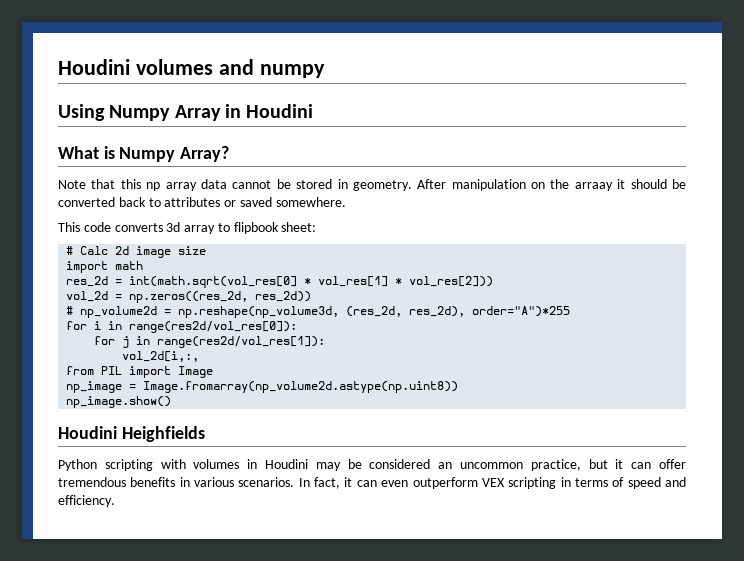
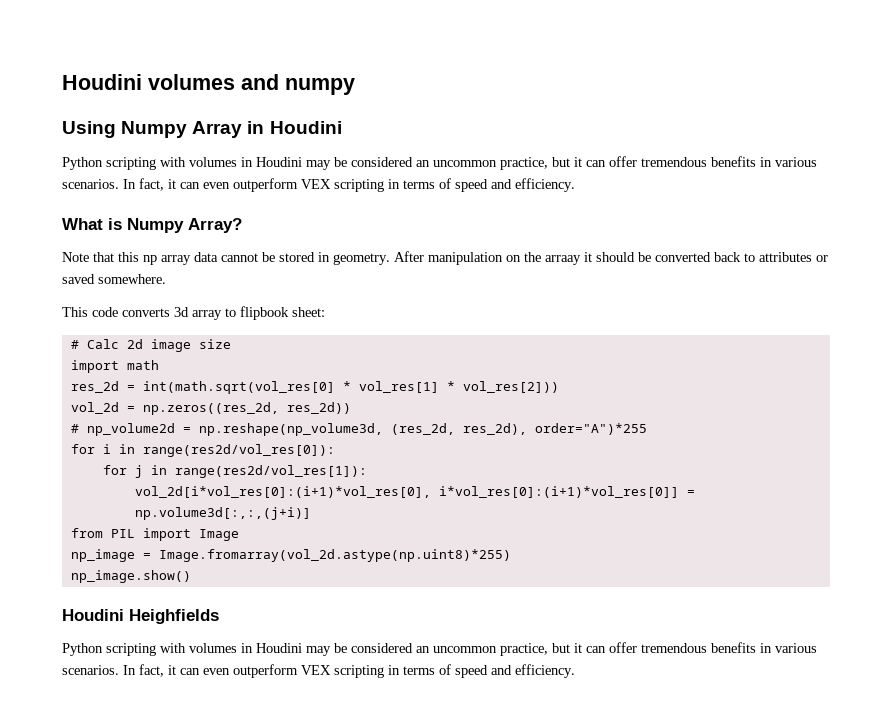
(314, 111) none -> [62,156,817,170] [62,178,575,192] // Python scripting with volumes in Houdini may be considered an uncommon practice, but it can offer tremendous benefits in various scenarios. In fact, it can even outperform VEX scripting in terms of speed and efficiency.
[122,351,200,362] vol_2d[i,:, -> [134,486,695,498] [134,507,311,520] vol_2d[i*vol_res[0]:(i+1)*vol_res[0], i*vol_res[0]:(i+1)*vol_res[0]] = np.volume3d[:,:,(j+i)]
[143,381,459,393] Image.fromarray(np_volume2d.astype(np.uint8)) -> [158,549,511,562] Image.fromarray(vol_2d.astype(np.uint8)*255)

